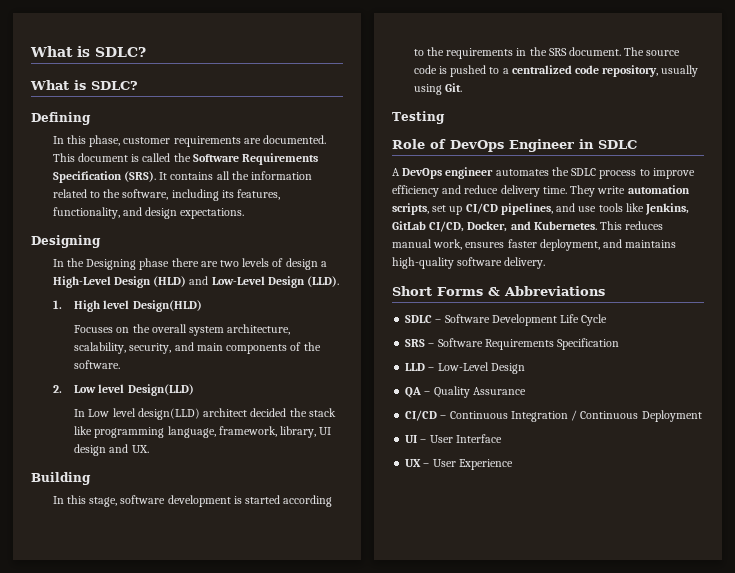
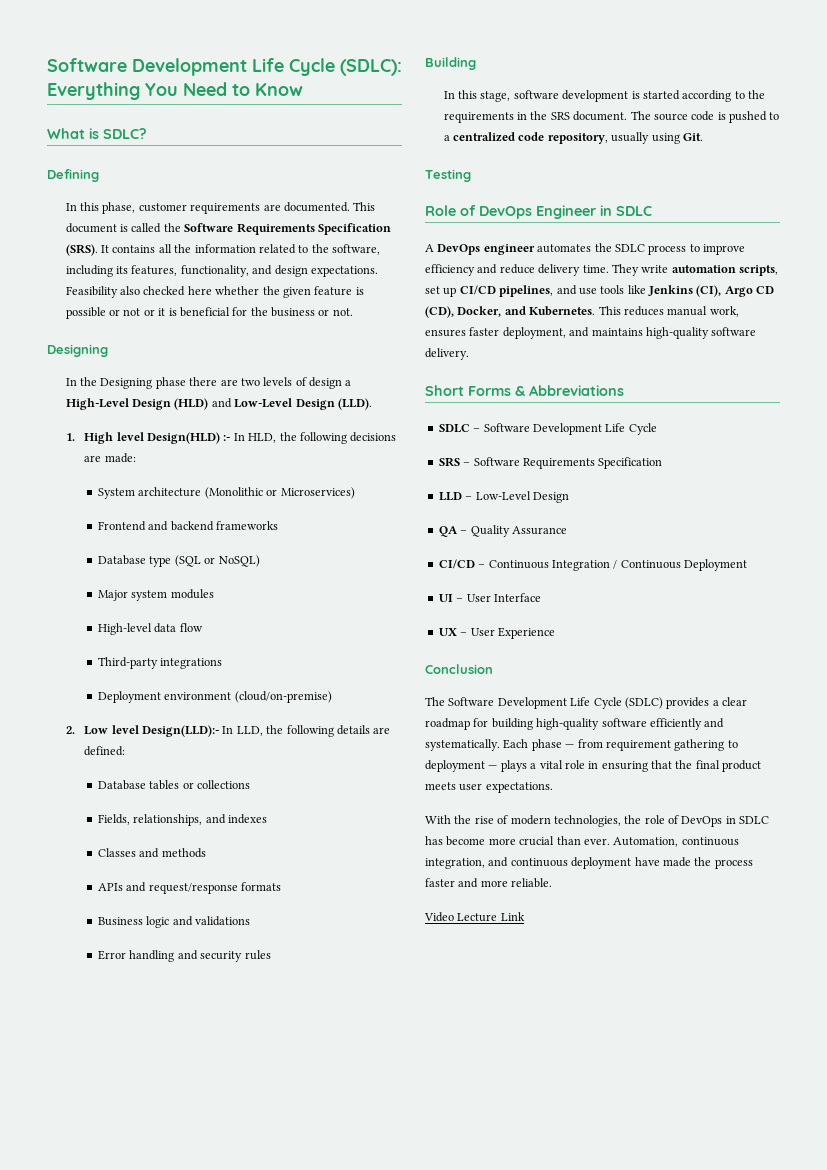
[30,46,146,57] What is SDLC? -> [47,58,402,76] [47,82,303,100] Software Development Life Cycle (SDLC): Everything You Need to Know
(245, 213) none -> [65,286,364,298] [65,307,353,319] Feasibility also checked here whether the given feature is possible or not or it is beneficial for the business or not.
[74,324,291,336] [74,342,321,354] [74,360,121,369] [52,384,194,396] [74,408,336,420] [74,426,332,438] [74,444,149,456] // Focuses on the overall system architecture, scalability, security, and main components of the software. // 2. Low level Design(LLD) // In Low level design(LLD) architect decided the stack like programming language, framework, library, UI design and UX. -> [223,432,397,444] [84,453,136,463] [98,487,355,499] [98,521,279,531] [98,555,260,567] [98,589,214,601] [98,623,203,635] [98,657,223,669] [98,691,332,703] [65,725,391,737] [84,746,126,756] [98,780,251,790] [98,814,268,826] [98,848,206,858] [98,882,282,894] [98,916,251,928] [98,950,271,962] :- In HLD, the following decisions are made: // System architecture (Monolithic or Microservices) // Frontend and backend frameworks // Database type (SQL or NoSQL) // Major system modules // High-level data flow // Third-party integrations // Deployment environment (cloud/on-premise) // 2. Low level Design(LLD):- In LLD, the following details are defined: // Database tables or collections // Fields, relationships, and indexes // Classes and methods // APIs and request/response formats // Business logic and validations // Error handling and security rules
[645,203,690,215] [392,221,465,232] Jenkins, GitLab CI/CD, -> [648,285,775,297] [425,306,454,318] Jenkins (CI), Argo CD (CD),
(513, 464) none -> [425,664,493,674] [425,697,747,709] [425,718,725,730] [425,739,738,751] [425,760,762,772] [425,782,553,793] [425,815,770,827] [425,836,739,847] [425,857,753,869] [425,878,553,888] [424,912,525,922] // Conclusion // The Software Development Life Cycle (SDLC) provides a clear roadmap for building high-quality software efficiently and systematically. Each phase — from requirement gathering to deployment — plays a vital role in ensuring that the final product meets user expectations. // With the rise of modern technologies, the role of DevOps in SDLC has become more crucial than ever. Automation, continuous integration, and continuous deployment have made the process faster and more reliable. // Video Lecture Link

